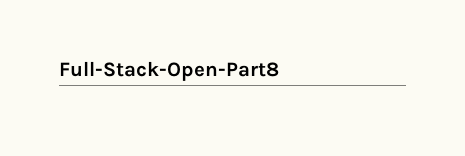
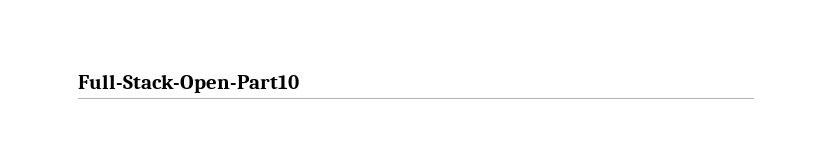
[59,61,279,81] Full-Stack-Open-Part8 -> [78,74,299,93] Full-Stack-Open-Part10

